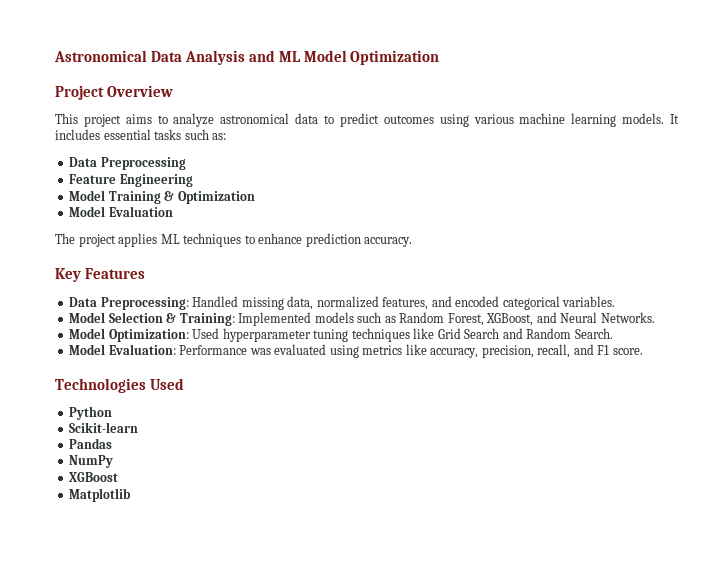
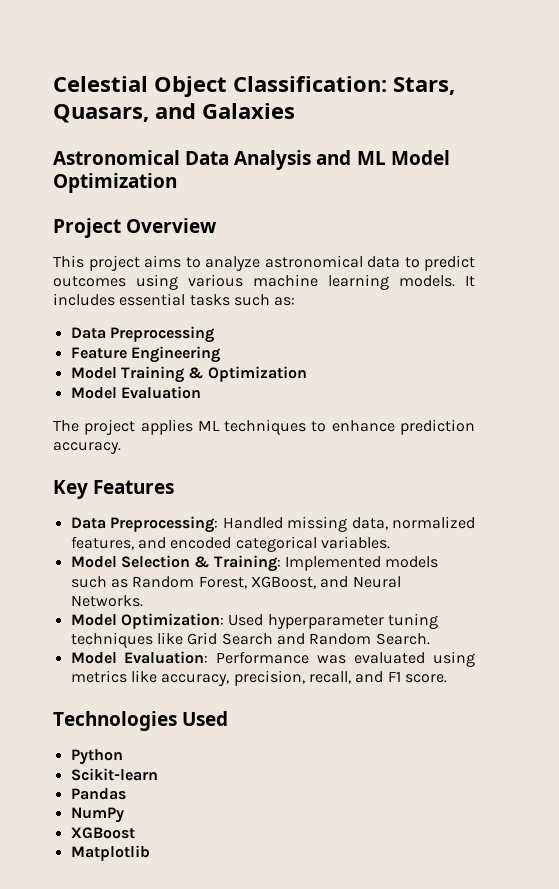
(54, 56) none -> [53,76,455,97] [53,103,295,123] Celestial Object Classification: Stars, Quasars, and Galaxies //

